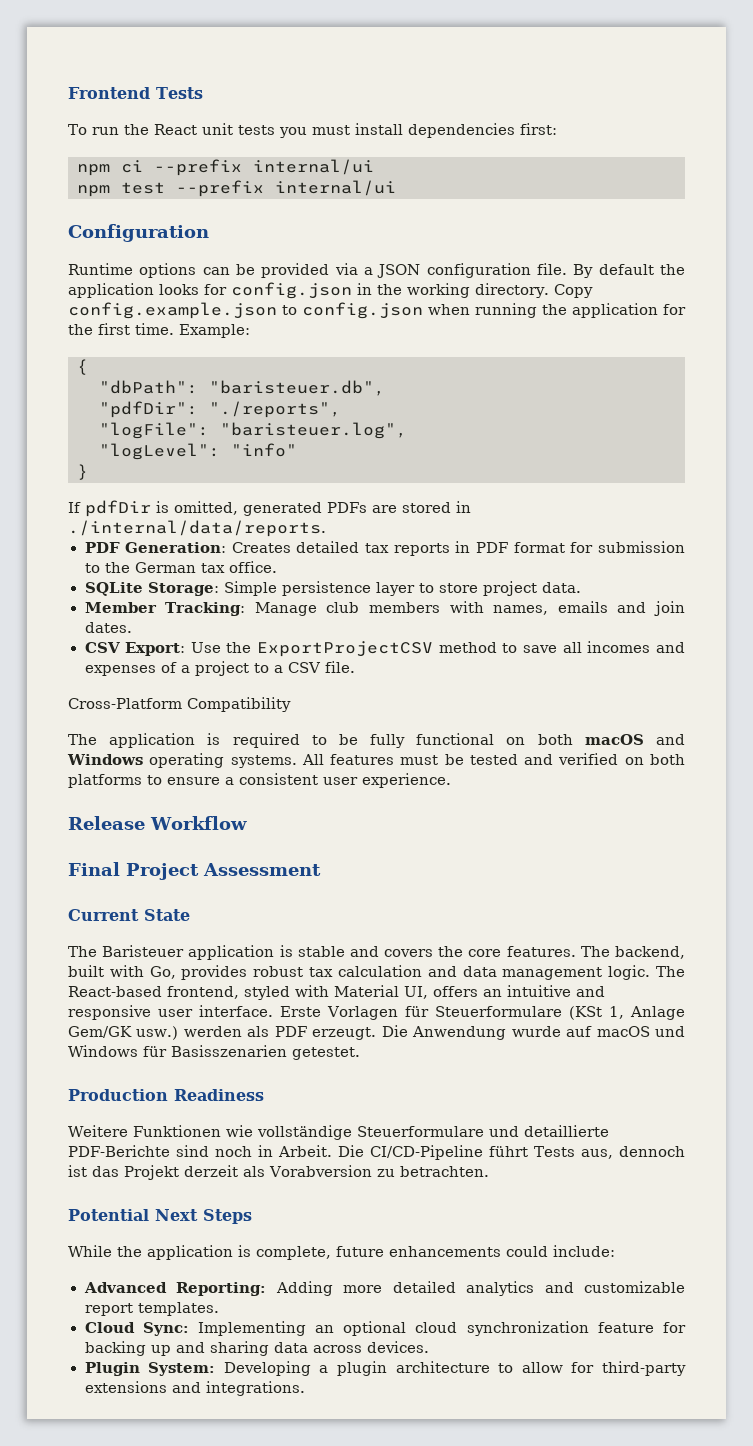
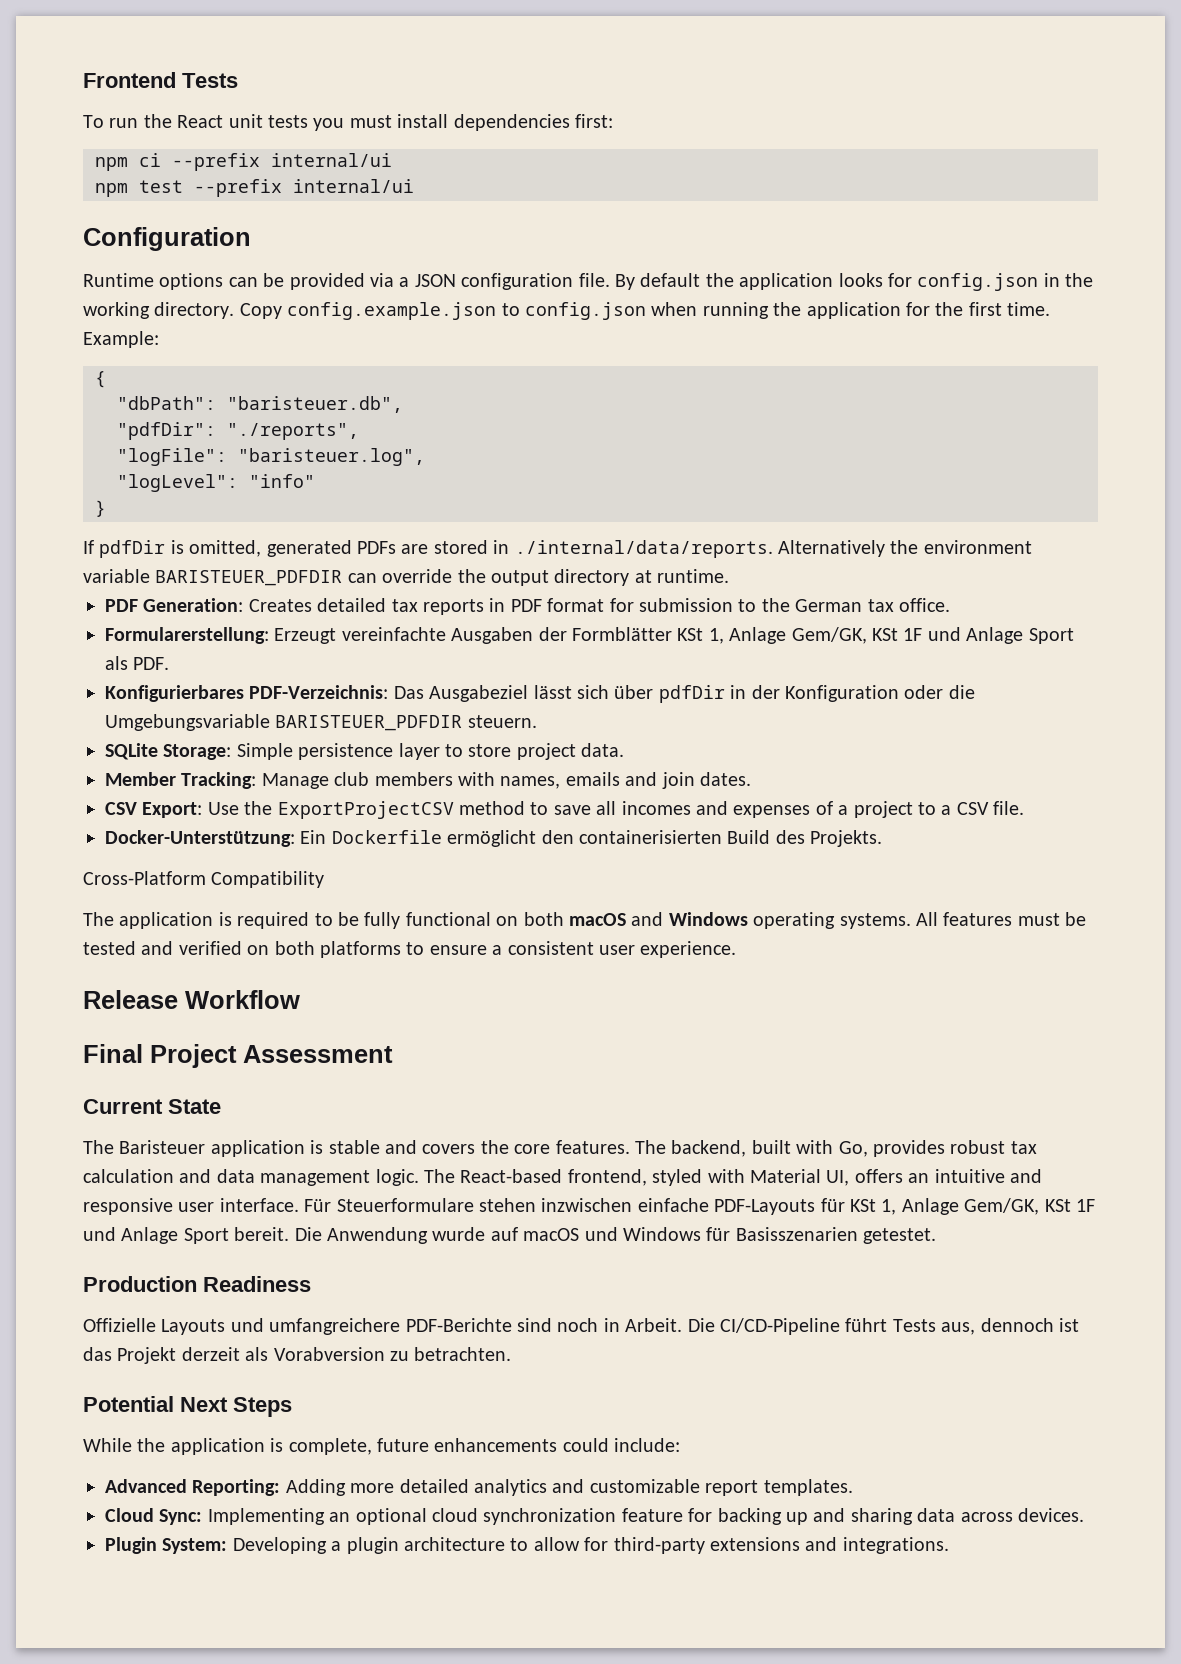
(326, 528) none -> [777,540,1032,557] [83,569,730,586] Alternatively the environment variable BARISTEUER_PDFDIR can override the output directory at runtime.
(277, 567) none -> [105,627,1074,644] [105,656,170,670] [105,685,975,703] [105,714,537,731] // Formularerstellung: Erzeugt vereinfachte Ausgaben der Formblätter KSt 1, Anlage Gem/GK, KSt 1F und Anlage Sport als PDF. // Konfigurierbares PDF-Verzeichnis: Das Ausgabeziel lässt sich über pdfDir in der Konfiguration oder die Umgebungsvariable BARISTEUER_PDFDIR steuern.
(355, 667) none -> [105,830,883,847] // Docker-Unterstützung: Ein Dockerfile ermöglicht den containerisierten Build des Projekts.
[280,1006,685,1020] [68,1026,377,1040] Erste Vorlagen für Steuerformulare (KSt 1, Anlage Gem/GK usw.) werden als PDF erzeugt. -> [304,1198,1095,1215] [83,1227,290,1244] Für Steuerformulare stehen inzwischen einfache PDF-Layouts für KSt 1, Anlage Gem/GK, KSt 1F und Anlage Sport bereit.
[68,1125,609,1140] Weitere Funktionen wie vollständige Steuerformulare und detaillierte -> [83,1318,401,1335] Offizielle Layouts und umfangreichere

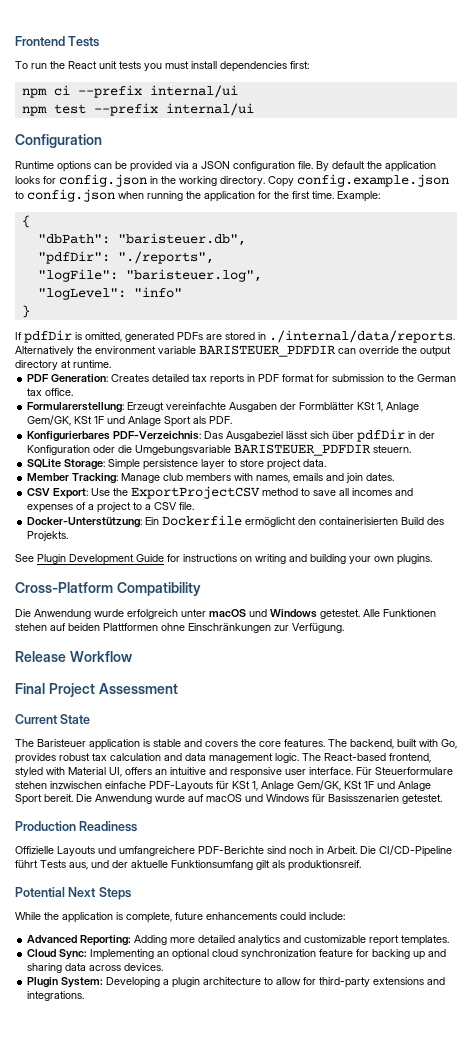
[83,871,325,888] [83,912,1087,929] [83,941,737,958] Cross-Platform Compatibility // The application is required to be fully functional on both macOS and Windows operating systems. All features must be tested and verified on both platforms to ensure a consistent user experience. -> [15,554,432,565] [15,582,201,596] [15,609,436,619] [15,623,344,633] See Plugin Development Guide for instructions on writing and building your own plugins. // Cross-Platform Compatibility // Die Anwendung wurde erfolgreich unter macOS und Windows getestet. Alle Funktionen stehen auf beiden Plattformen ohne Einschränkungen zur Verfügung.
[980,1318,1079,1332] [83,1347,512,1364] dennoch ist das Projekt derzeit als Vorabversion zu betrachten. -> [91,860,361,871] und der aktuelle Funktionsumfang gilt als produktionsreif.

